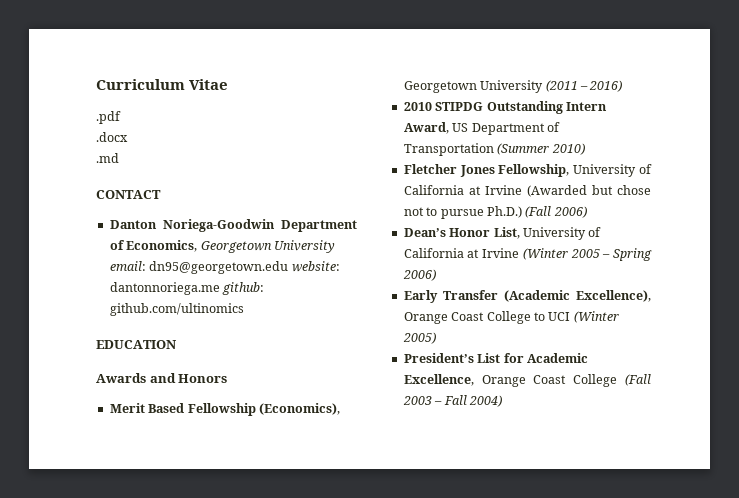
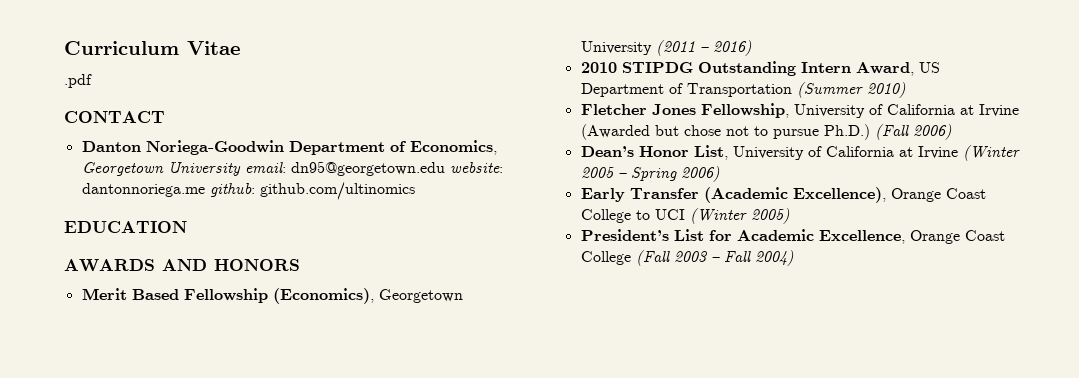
[96,132,128,142] [96,153,119,163] // .docx // .md -> (92, 81) none
[96,373,228,383] Awards and Honors -> [64,259,300,272] AWARDS AND HONORS

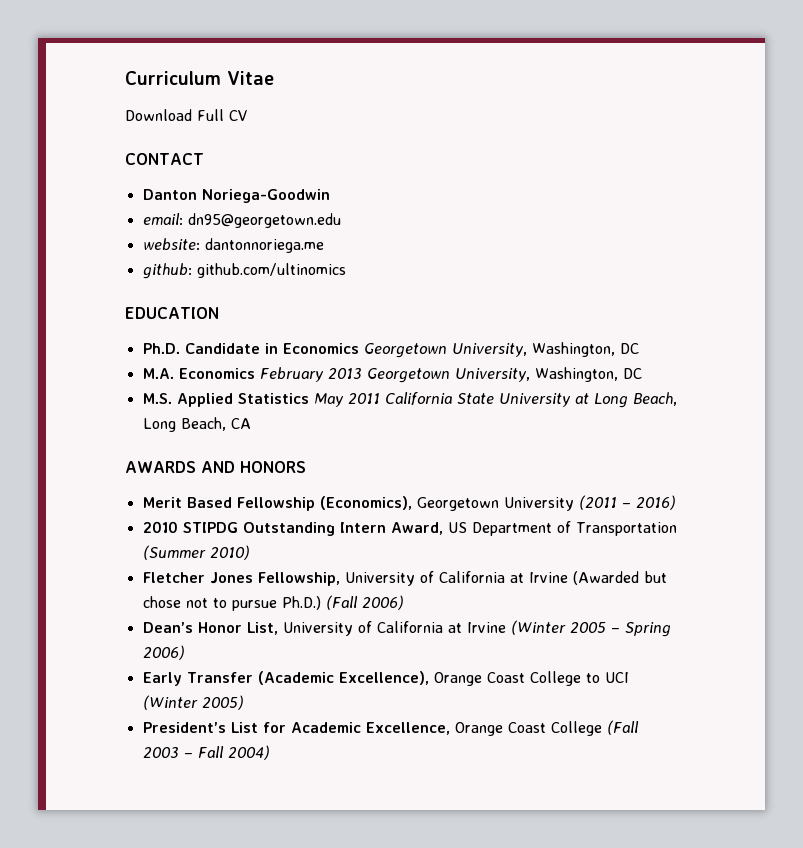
[64,74,92,88] .pdf -> [125,109,248,121] Download Full CV
[288,140,497,155] [81,162,241,176] Department of Economics, Georgetown University -> (330, 196) //
(445, 168) none -> (341, 220) //
(205, 190) none -> (324, 245) //
(187, 227) none -> [142,342,639,358] [142,367,642,383] [142,392,677,408] [142,417,251,432] // Ph.D. Candidate in Economics Georgetown University, Washington, DC // M.A. Economics February 2013 Georgetown University, Washington, DC // M.S. Applied Statistics May 2011 California State University at Long Beach, Long Beach, CA

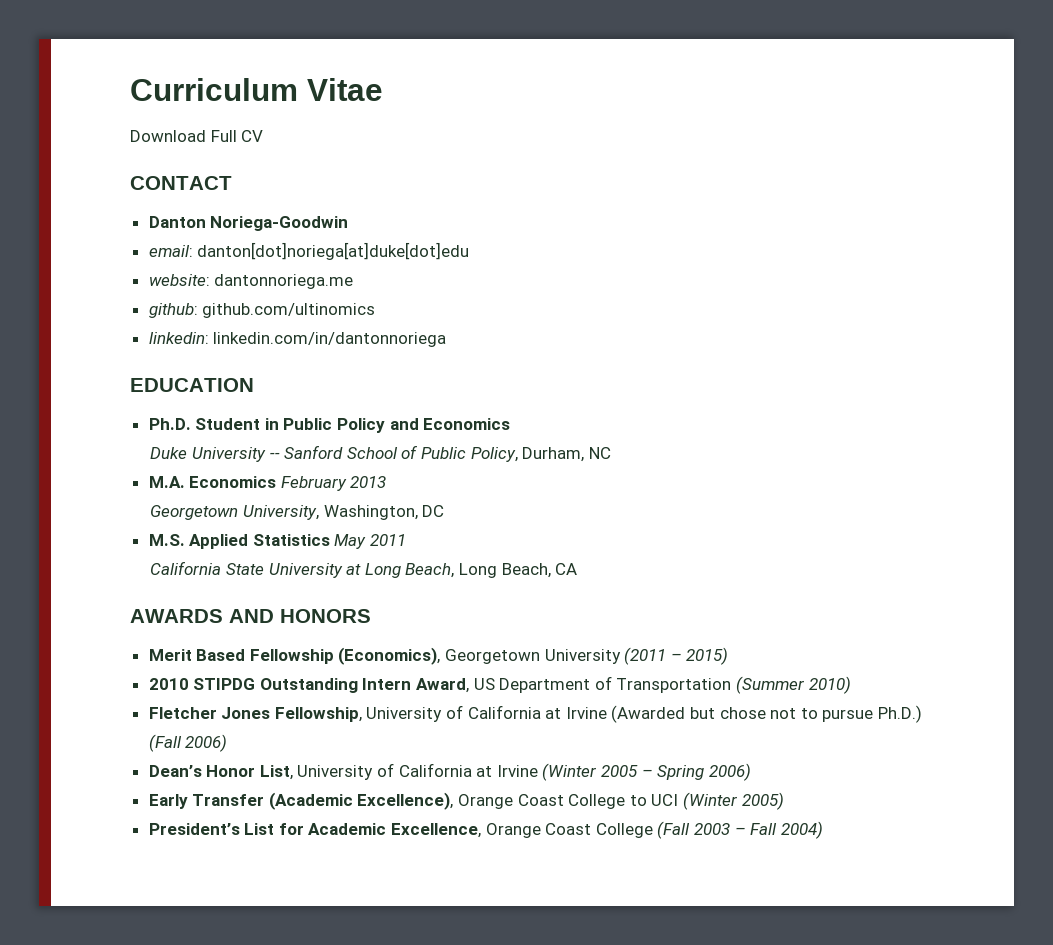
[187,213,341,228] dn95@georgetown.edu -> [197,242,470,260] danton[dot]noriega[at]duke[dot]edu
(346, 270) none -> [148,332,447,347] // linkedin: linkedin.com/in/dantonnoriega
[184,342,639,358] Candidate in Economics Georgetown University, Washington, DC -> [195,418,511,433] [150,445,611,462] Student in Public Policy and Economics // Duke University -- Sanford School of Public Policy, Durham, NC
(362, 373) none -> (387, 482) //
(380, 398) none -> (407, 540) //
[635,495,676,510] 2016) -> [686,647,729,665] 2015)

